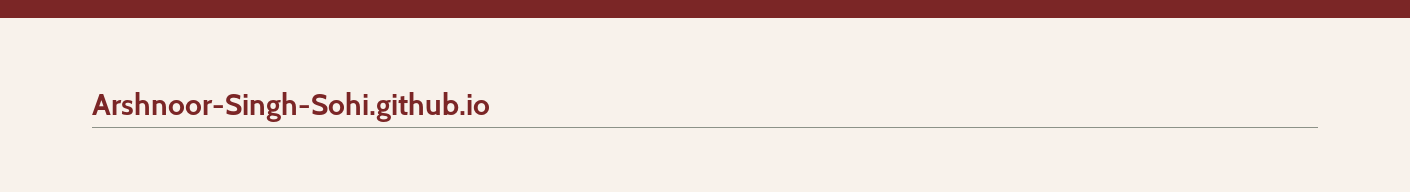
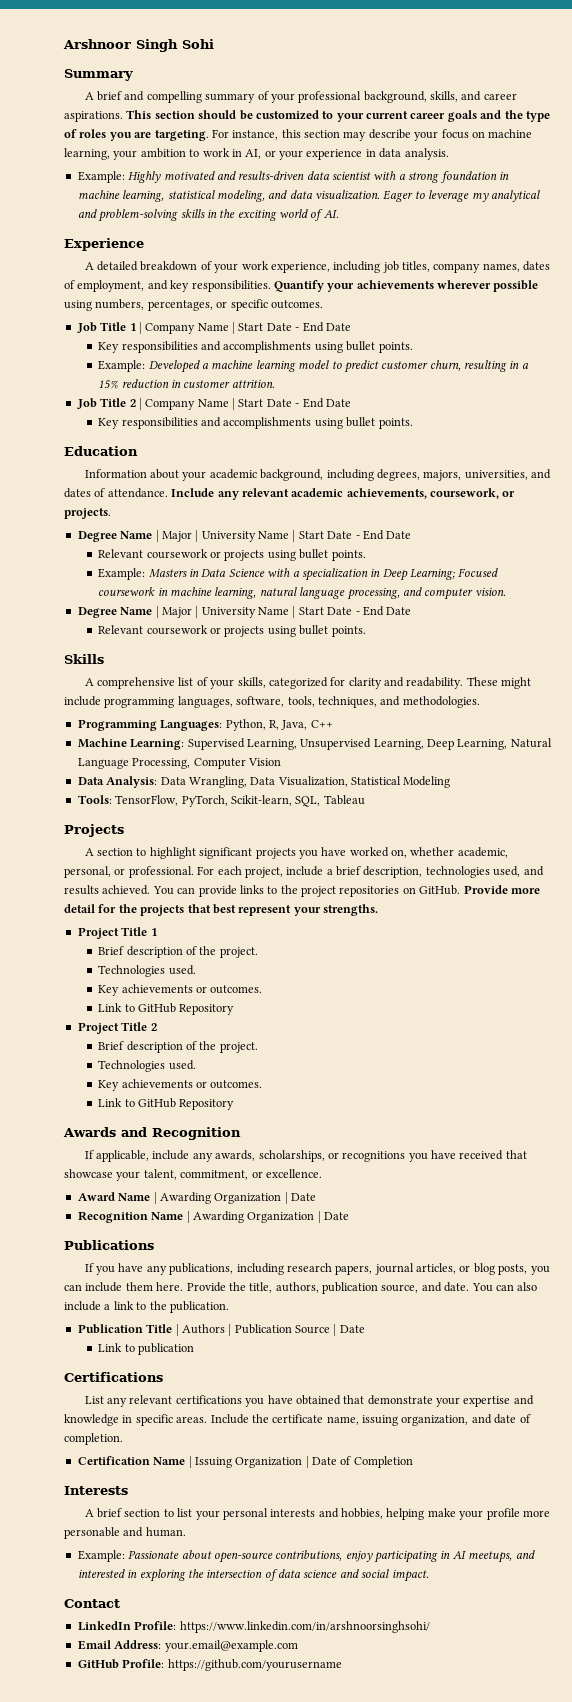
[92,92,490,122] Arshnoor-Singh-Sohi.github.io -> [63,39,214,52] [64,69,133,81] [84,91,517,103] [64,110,550,122] [64,129,533,141] [64,148,449,160] [77,171,509,183] [77,190,540,202] [77,209,339,222] [64,238,144,251] [84,261,551,273] [64,280,539,292] [64,299,323,311] [76,322,351,334] [98,341,413,353] [98,360,529,373] [98,379,275,389] [76,398,351,410] [98,417,413,429] [64,446,138,456] [84,469,552,481] [64,488,516,500] [64,508,111,519] [77,530,412,542] [98,549,366,561] [98,568,499,581] [98,587,506,600] [77,606,412,618] [98,625,366,637] [64,654,104,664] [84,677,532,689] [64,696,480,708] [77,719,333,731] [77,738,552,750] [77,758,281,769] [77,776,451,788] [77,795,365,807] [64,824,124,837] [84,847,508,859] [64,866,544,878] [64,885,540,897] [64,904,378,916] [77,927,157,939] [98,946,258,958] [98,965,196,977] [98,984,263,996] [98,1003,235,1015] [77,1022,157,1034] [98,1041,258,1053] [98,1060,196,1072] [98,1079,263,1091] [98,1098,235,1110] [63,1127,241,1140] [84,1150,527,1162] [64,1169,322,1181] [77,1192,316,1204] [77,1211,349,1223] [64,1240,154,1250] [84,1263,550,1275] [64,1282,538,1294] [64,1301,229,1313] [77,1324,365,1336] [98,1343,195,1355] [64,1372,163,1382] [84,1395,534,1407] [64,1414,531,1426] [64,1433,123,1445] [77,1456,413,1468] [64,1486,128,1495] [84,1508,550,1520] [64,1527,186,1539] [77,1550,535,1563] [77,1569,429,1582] [64,1599,120,1608] [77,1621,430,1633] [77,1640,298,1652] [77,1659,342,1671] Arshnoor Singh Sohi // Summary // A brief and compelling summary of your professional background, skills, and career aspirations. This section should be customized to your current career goals and the type of roles you are targeting. For instance, this section may describe your focus on machine learning, your ambition to work in AI, or your experience in data analysis. // Example: Highly motivated and results-driven data scientist with a strong foundation in machine learning, statistical modeling, and data visualization. Eager to leverage my analytical and problem-solving skills in the exciting world of AI. // Experience // A detailed breakdown of your work experience, including job titles, company names, dates of employment, and key responsibilities. Quantify your achievements wherever possible using numbers, percentages, or specific outcomes. // Job Title 1 | Company Name | Start Date - End Date // Key responsibilities and accomplishments using bullet points. // Example: Developed a machine learning model to predict customer churn, resulting in a 15% reduction in customer attrition. // Job Title 2 | Company Name | Start Date - End Date // Key responsibilities and accomplishments using bullet points. // Education // Information about your academic background, including degrees, majors, universities, and dates of attendance. Include any relevant academic achievements, coursework, or projects. // Degree Name | Major | University Name | Start Date - End Date // Relevant coursework or projects using bullet points. // Example: Masters in Data Science with a specialization in Deep Learning; Focused coursework in machine learning, natural language processing, and computer vision. // Degree Name | Major | University Name | Start Date - End Date // Relevant coursework or projects using bullet points. // Skills // A comprehensive list of your skills, categorized for clarity and readability. These might include programming languages, software, tools, techniques, and methodologies. // Programming Languages: Python, R, Java, C++ // Machine Learning: Supervised Learning, Unsupervised Learning, Deep Learning, Natural Language Processing, Computer Vision // Data Analysis: Data Wrangling, Data Visualization, Statistical Modeling // Tools: TensorFlow, PyTorch, Scikit-learn, SQL, Tableau // Projects // A section to highlight significant projects you have worked on, whether academic, personal, or professional. For each project, include a brief description, technologies used, and results achieved. You can provide links to the project repositories on GitHub. Provide more detail for the projects that best represent your strengths. // Project Title 1 // Brief description of the project. // Technologies used. // Key achievements or outcomes. // Link to GitHub Repository // Project Title 2 // Brief description of the project. // Technologies used. // Key achievements or outcomes. // Link to GitHub Repository // Awards and Recognition // If applicable, include any awards, scholarships, or recognitions you have received that showcase your talent, commitment, or excellence. // Award Name | Awarding Organization | Date // Recognition Name | Awarding Organization | Date // Publications // If you have any publications, including research papers, journal articles, or blog posts, you can include them here. Provide the title, authors, publication source, and date. You can also include a link to the publication. // Publication Title | Authors | Publication Source | Date // Link to publication // Certifications // List any relevant certifications you have obtained that demonstrate your expertise and knowledge in specific areas. Include the certificate name, issuing organization, and date of completion. // Certification Name | Issuing Organization | Date of Completion // Interests // A brief section to list your personal interests and hobbies, helping make your profile more personable and human. // Example: Passionate about open-source contributions, enjoy participating in AI meetups, and interested in exploring the intersection of data science and social impact. // Contact // LinkedIn Profile: https://www.linkedin.com/in/arshnoorsinghsohi/ // Email Address: your.email@example.com // GitHub Profile: https://github.com/yourusername

